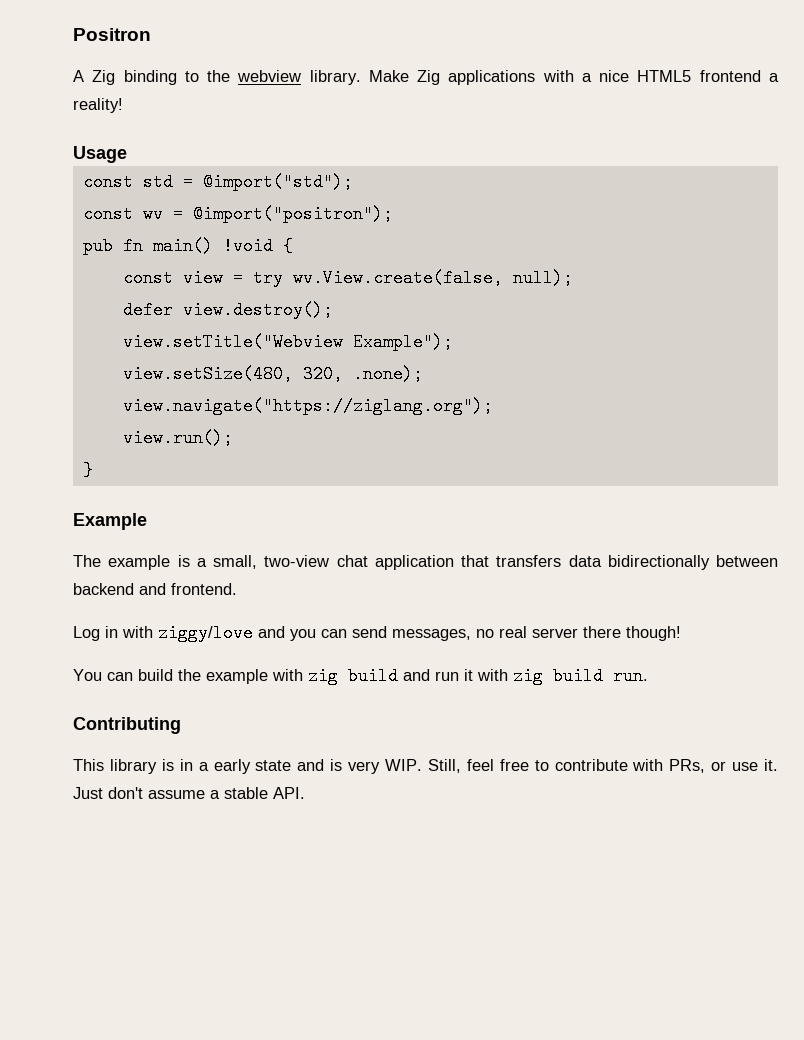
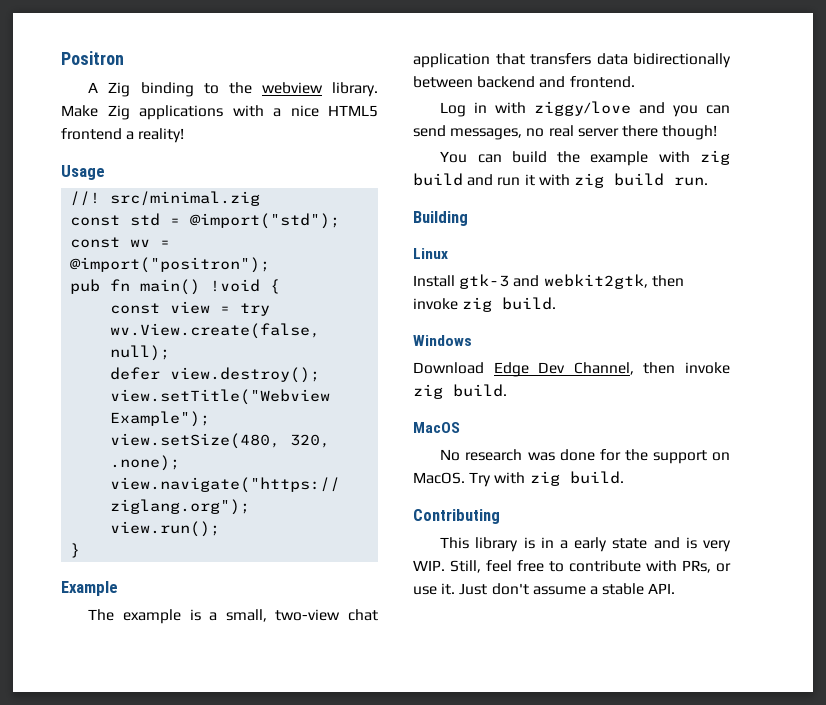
(127, 154) none -> [70,191,261,206] // //! src/minimal.zig
(648, 676) none -> [413,211,468,226] [413,248,448,259] [413,274,684,289] [413,297,557,312] [413,335,472,346] [413,362,730,377] [413,384,507,399] [413,422,460,433] [440,449,730,464] [413,471,624,487] // Building // Linux // Install gtk-3 and webkit2gtk, then invoke zig build. // Windows // Download Edge Dev Channel, then invoke zig build. // MacOS // No research was done for the support on MacOS. Try with zig build.

